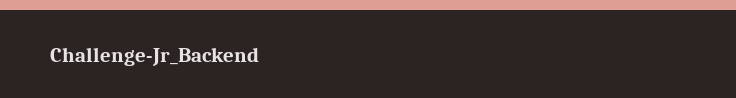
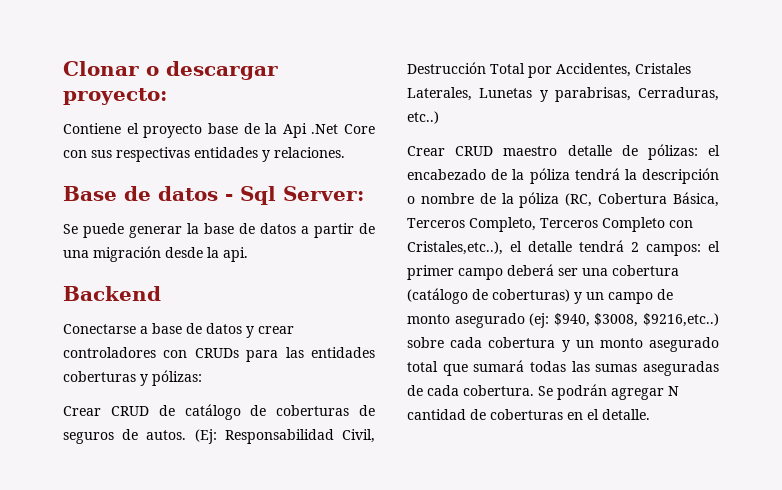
[50,47,259,66] Challenge-Jr_Backend -> [63,61,278,80] [63,88,167,105] [63,123,375,138] [63,147,345,162] [63,186,364,205] [63,223,375,238] [63,246,248,262] [63,286,161,301] [63,323,294,338] [63,347,375,362] [63,370,202,386] [63,404,375,420] [63,429,375,444] [407,62,691,78] [407,87,719,102] [407,111,439,124] [407,144,720,160] [407,168,719,184] [407,192,719,208] [407,217,693,232] [407,240,720,256] [407,264,679,280] [407,288,673,304] [407,313,719,328] [407,337,719,352] [407,360,719,376] [407,384,679,400] [407,409,650,420] Clonar o descargar proyecto: // Contiene el proyecto base de la Api .Net Core con sus respectivas entidades y relaciones. // Base de datos - Sql Server: // Se puede generar la base de datos a partir de una migración desde la api. // Backend // Conectarse a base de datos y crear controladores con CRUDs para las entidades coberturas y pólizas: // Crear CRUD de catálogo de coberturas de seguros de autos. (Ej: Responsabilidad Civil, Destrucción Total por Accidentes, Cristales Laterales, Lunetas y parabrisas, Cerraduras, etc..) // Crear CRUD maestro detalle de pólizas: el encabezado de la póliza tendrá la descripción o nombre de la póliza (RC, Cobertura Básica, Terceros Completo, Terceros Completo con Cristales,etc..), el detalle tendrá 2 campos: el primer campo deberá ser una cobertura (catálogo de coberturas) y un campo de monto asegurado (ej: $940, $3008, $9216,etc..) sobre cada cobertura y un monto asegurado total que sumará todas las sumas aseguradas de cada cobertura. Se podrán agregar N cantidad de coberturas en el detalle.

